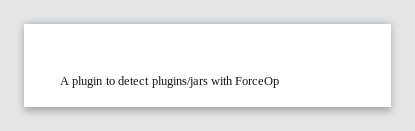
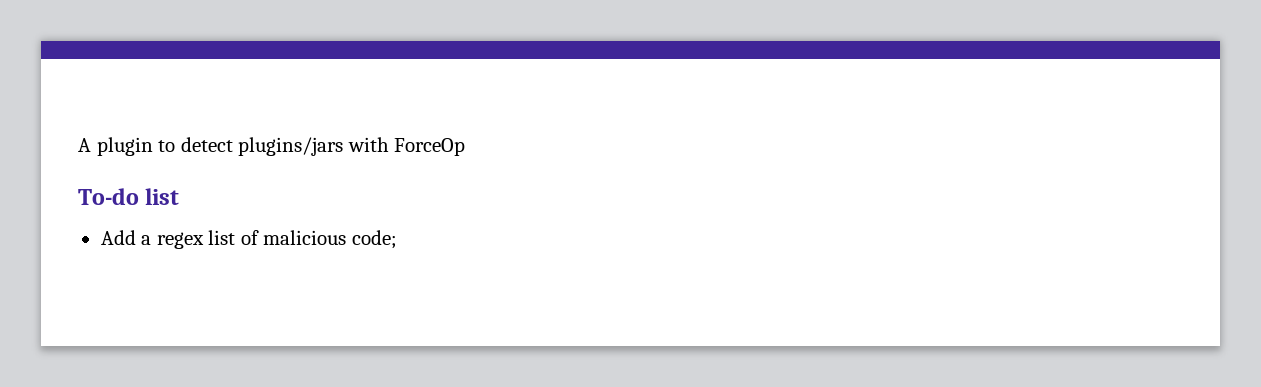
(280, 82) none -> [78,188,180,205] [100,230,397,249] // To-do list // Add a regex list of malicious code;

